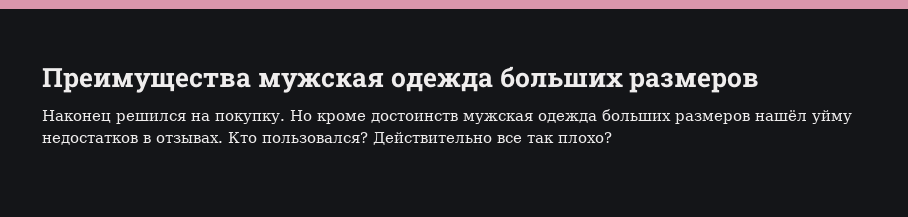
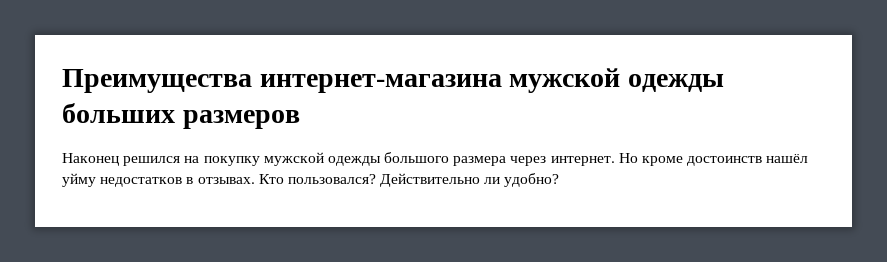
[258,72,494,93] мужская одежда -> [259,68,724,93] интернет-магазина мужской одежды
[215,109,750,124] покупку. Но кроме достоинств мужская одежда больших размеров -> [203,152,763,166] покупку мужской одежды большого размера через интернет. Но кроме достоинств
[497,132,612,143] все так плохо? -> [484,173,560,187] ли удобно?

